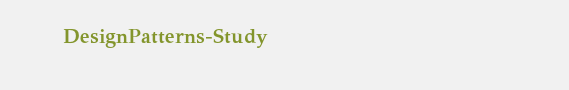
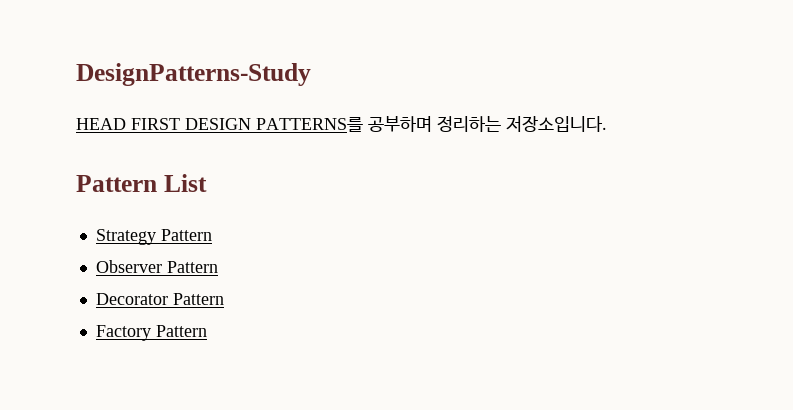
(268, 38) none -> [76,116,607,132] [76,174,207,192] [95,229,212,245] [95,260,218,273] [95,293,224,305] [95,325,207,341] // HEAD FIRST DESIGN PATTERNS를 공부하며 정리하는 저장소입니다. // Pattern List // Strategy Pattern // Observer Pattern // Decorator Pattern // Factory Pattern

